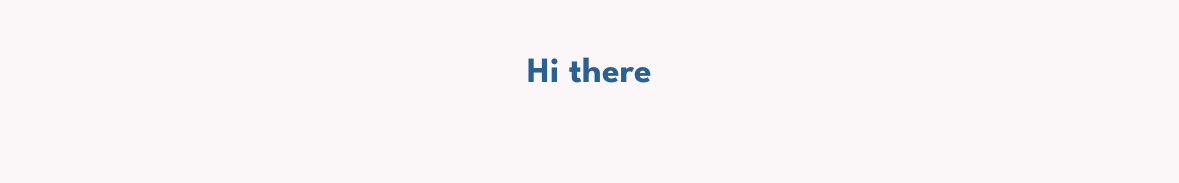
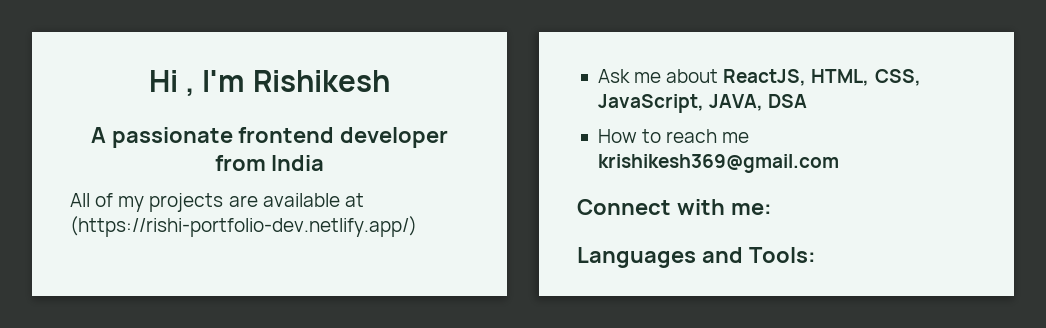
[568,57,652,83] there -> [185,70,391,97] [90,127,449,148] [214,155,325,171] [70,193,364,212] [70,216,417,237] [597,69,921,86] [597,94,808,113] [597,129,750,143] [597,154,839,173] [577,199,772,215] [577,247,816,268] , I'm Rishikesh // A passionate frontend developer from India // All of my projects are available at (https://rishi-portfolio-dev.netlify.app/) // Ask me about ReactJS, HTML, CSS, JavaScript, JAVA, DSA // How to reach me krishikesh369@gmail.com // Connect with me: // Languages and Tools:

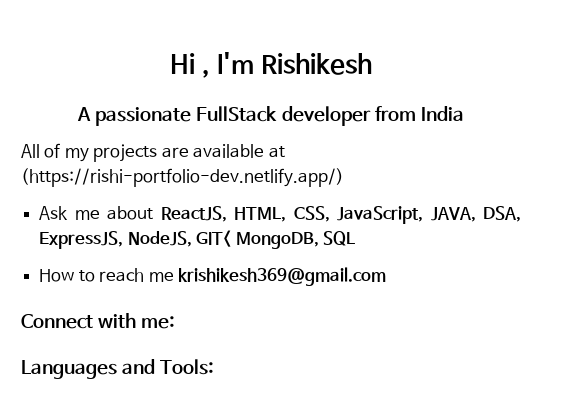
[238,127,335,143] frontend -> [196,106,278,122] FullStack
[768,94,808,108] DSA -> [483,206,521,222] [39,230,355,249] DSA, ExpressJS, NodeJS, GIT< MongoDB, SQL

